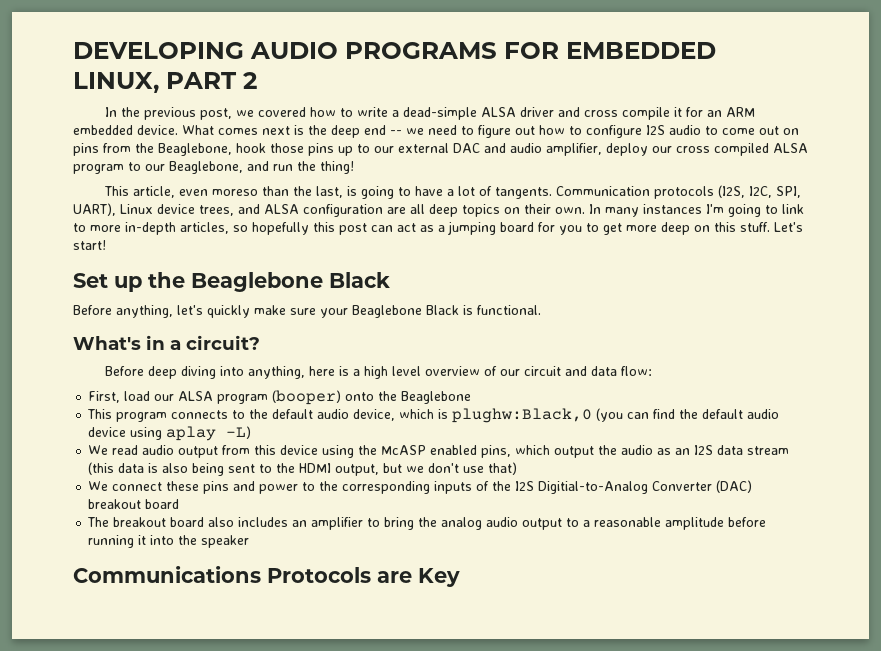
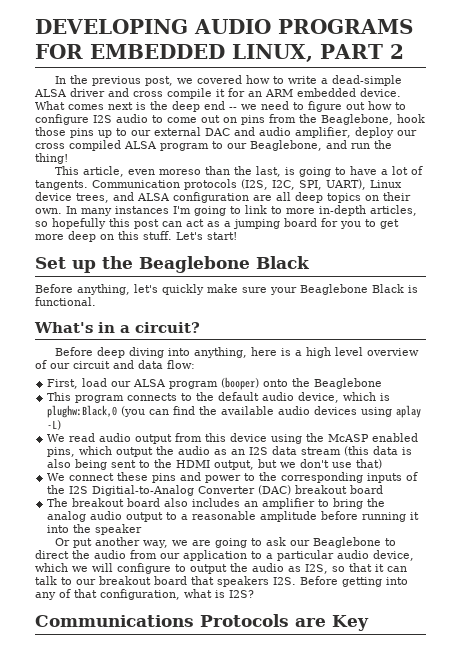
[702,409,780,419] [88,427,127,437] default audio device -> [221,406,358,415] available audio devices
(250, 541) none -> [54,537,397,548] [35,550,414,561] [35,563,407,574] [35,576,408,587] [35,589,254,600] // Or put another way, we are going to ask our Beaglebone to direct the audio from our application to a particular audio device, which we will configure to output the audio as I2S, so that it can talk to our breakout board that speakers I2S. Before getting into any of that configuration, what is I2S?

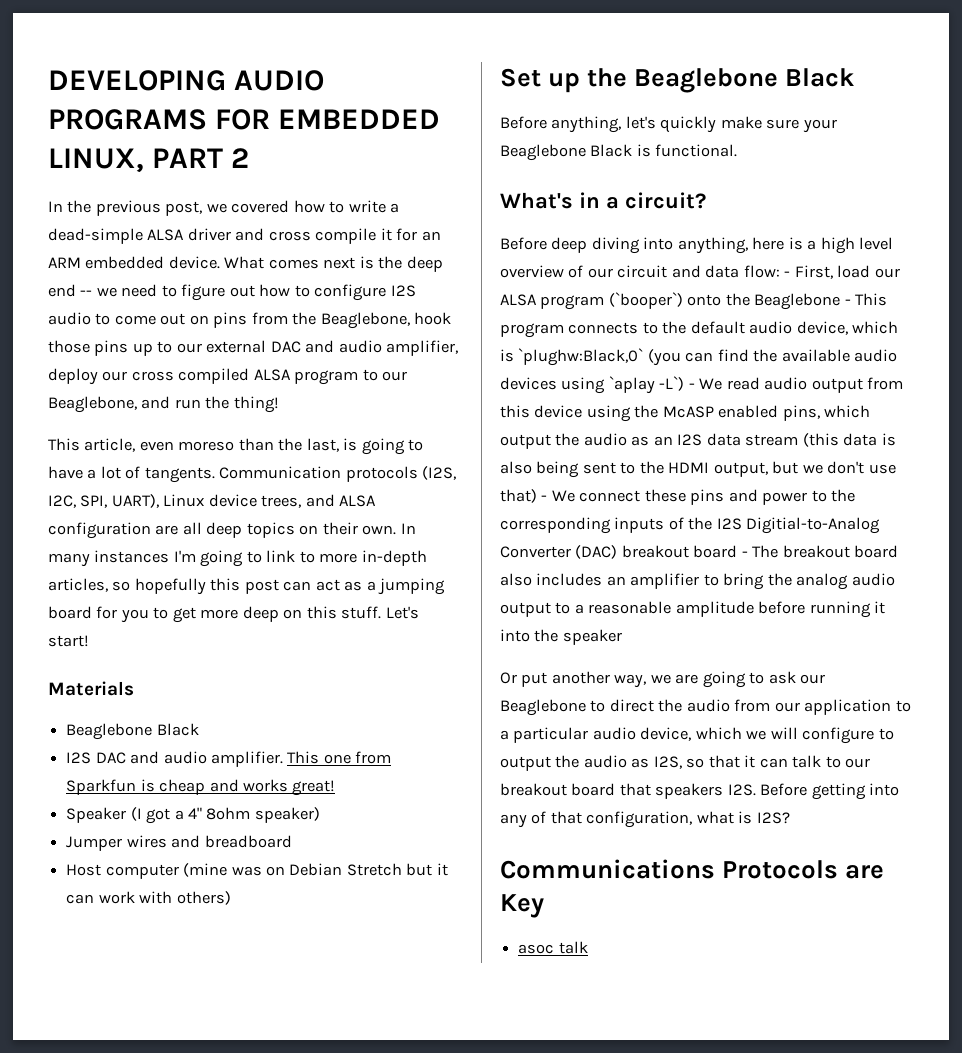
(237, 236) none -> [48,681,134,696] [66,723,199,740] [66,751,392,767] [66,779,336,796] [66,807,320,824] [66,835,292,851] [66,863,448,879] [66,891,231,905] // Materials // Beaglebone Black // I2S DAC and audio amplifier. This one from Sparkfun is cheap and works great! // Speaker (I got a 4" 8ohm speaker) // Jumper wires and breadboard // Host computer (mine was on Debian Stretch but it can work with others)
(195, 364) // -> [784,271,791,277] -
[221,377,260,390] (booper) -> [608,292,683,309] (`booper`)
(383, 383) // -> [844,299,851,305] -
[47,405,118,418] plughw:Black,0 -> [518,348,644,366] `plughw:Black,0`
[396,405,422,418] [47,420,62,430] aplay -L) // -> [608,376,695,394] `aplay -L`) -
(383, 464) // -> [541,495,548,501] -
(384, 489) // -> [741,551,748,557] -
(369, 623) none -> [518,941,588,954] // asoc talk

